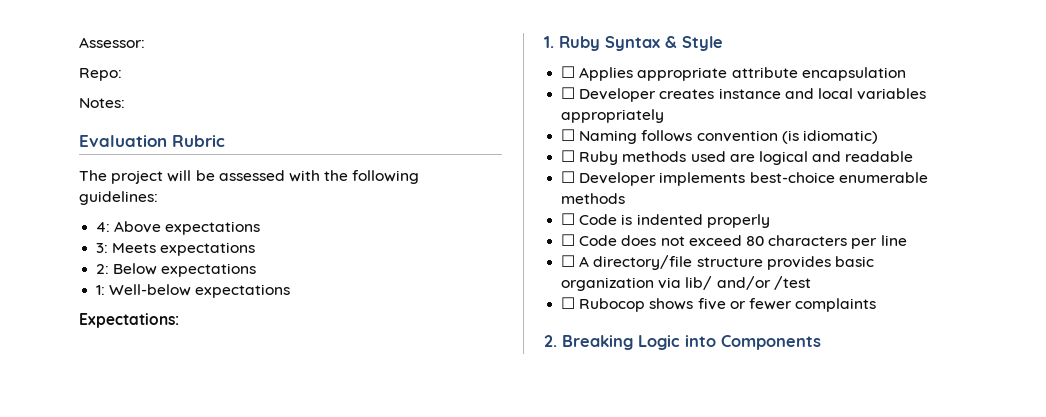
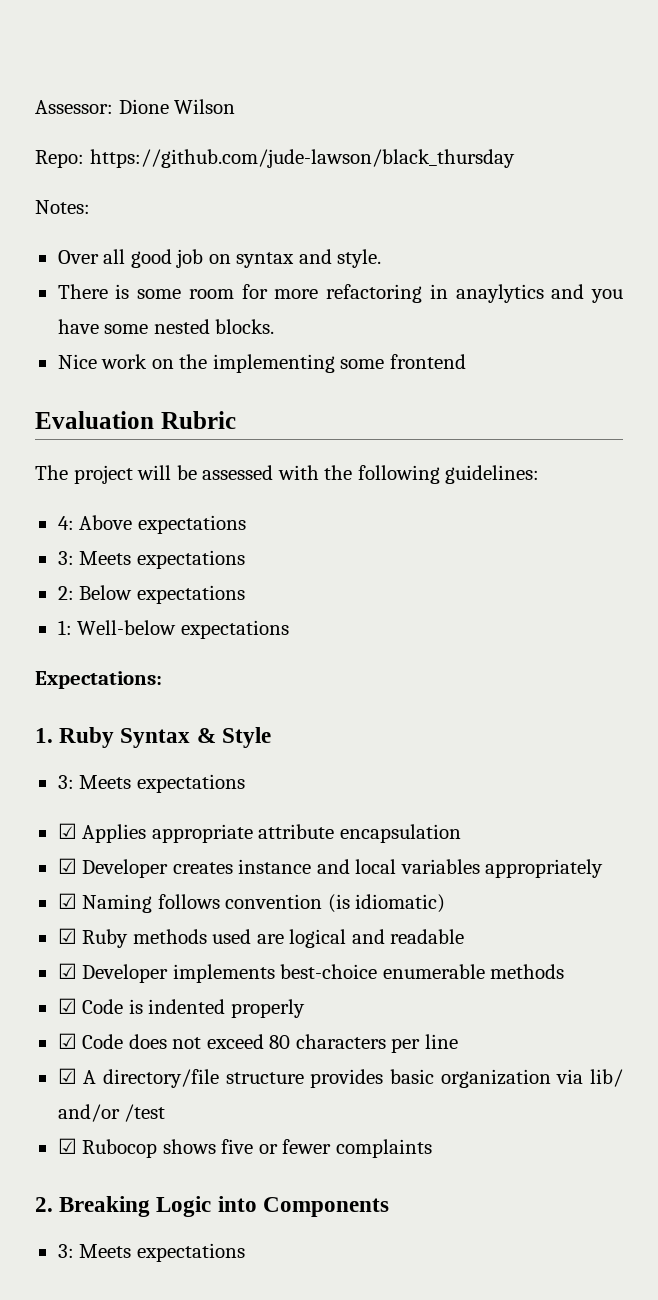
(145, 42) none -> [118,99,236,114] Dione Wilson
(122, 74) none -> [89,149,515,168] https://github.com/jude-lawson/black_thursday
(125, 103) none -> [57,249,382,268] [57,284,623,303] [57,319,275,334] [57,354,466,373] // Over all good job on syntax and style. // There is some room for more refactoring in anaylytics and you have some nested blocks. // Nice work on the implementing some frontend
[561,66,576,78] ☐ -> [57,774,245,793] [57,823,77,839] 3: Meets expectations // ☑
[561,87,576,99] ☐ -> [57,858,77,874] ☑
[561,129,576,141] ☐ -> [57,893,77,909] ☑
[561,150,576,162] ☐ -> [57,928,77,944] ☑
[561,171,576,183] ☐ -> [57,963,77,979] ☑
[561,213,576,225] ☐ -> [57,998,77,1014] ☑
[561,234,576,246] ☐ -> [57,1033,77,1049] ☑
[561,255,576,267] ☐ -> [57,1068,77,1084] ☑
[561,297,576,309] ☐ -> [57,1138,77,1154] ☑
(821, 342) none -> [57,1243,245,1262] // 3: Meets expectations

